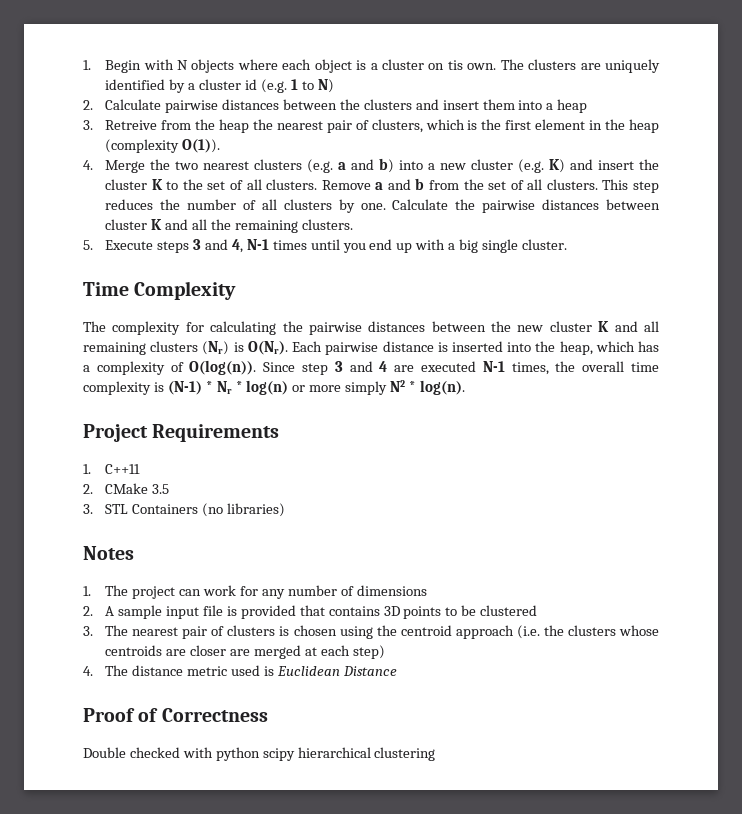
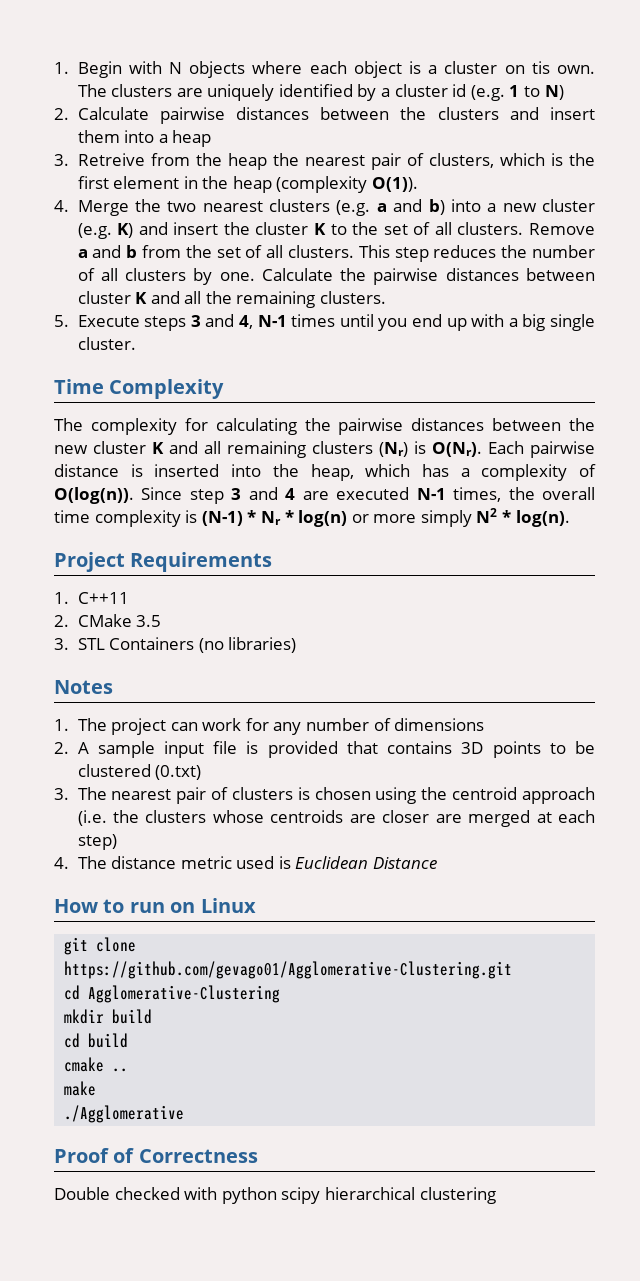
(538, 610) none -> [155,765,202,780] (0.txt)
(397, 671) none -> [54,898,256,913] [64,937,137,955] [64,961,513,979] [64,985,281,1003] [64,1009,153,1024] [64,1033,129,1048] [64,1057,129,1072] [64,1081,97,1096] [64,1105,185,1123] // How to run on Linux // git clone https://github.com/gevago01/Agglomerative-Clustering.git // cd Agglomerative-Clustering // mkdir build // cd build // cmake .. // make // ./Agglomerative

